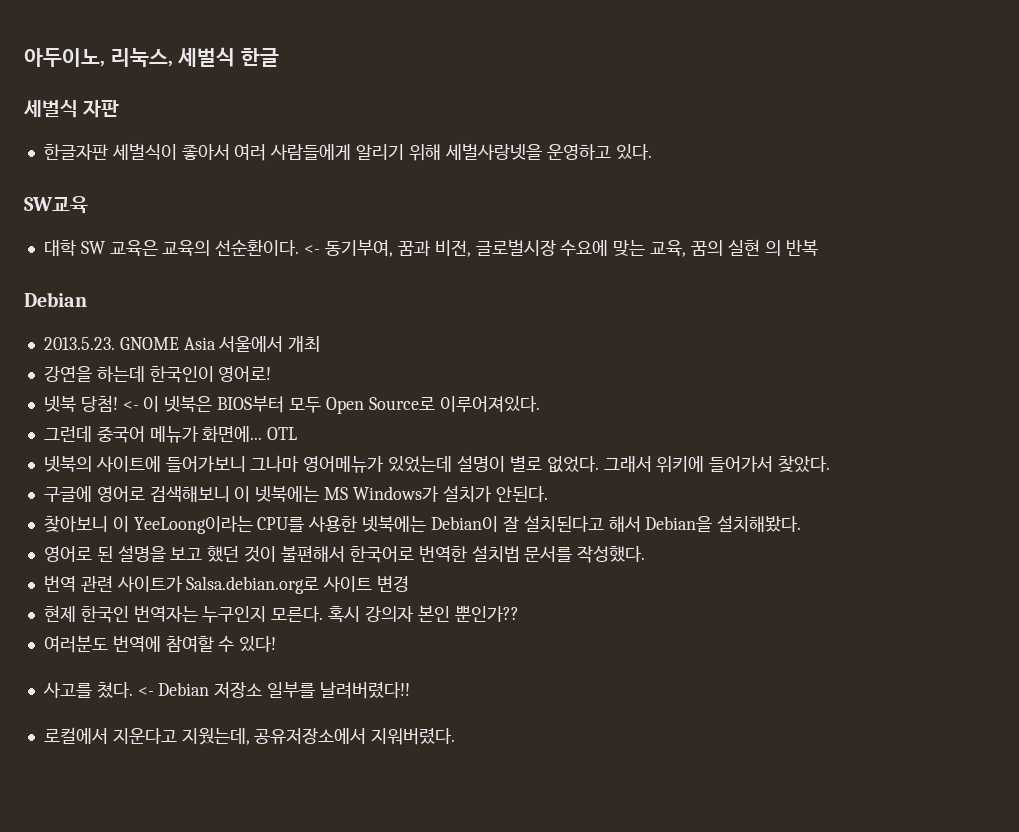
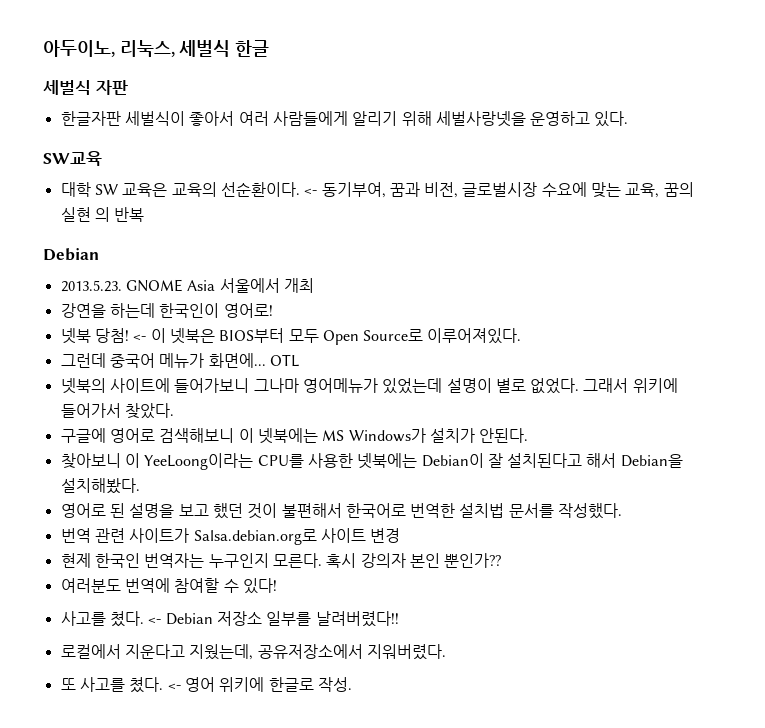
(456, 736) none -> [60,677,352,693] // 또 사고를 쳤다. <- 영어 위키에 한글로 작성.

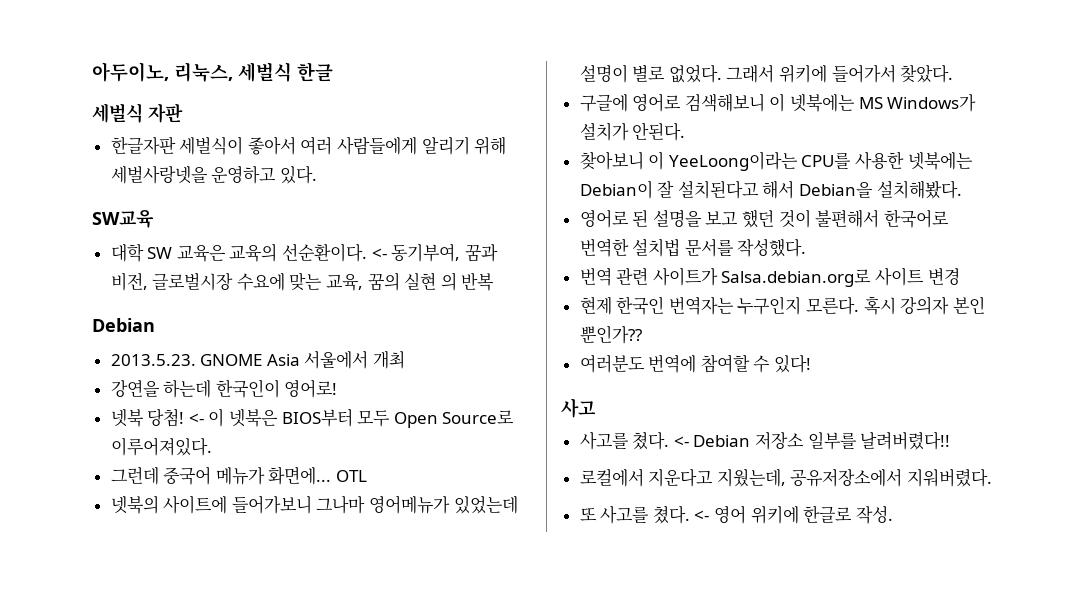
(277, 586) none -> [561,398,596,418] // 사고

